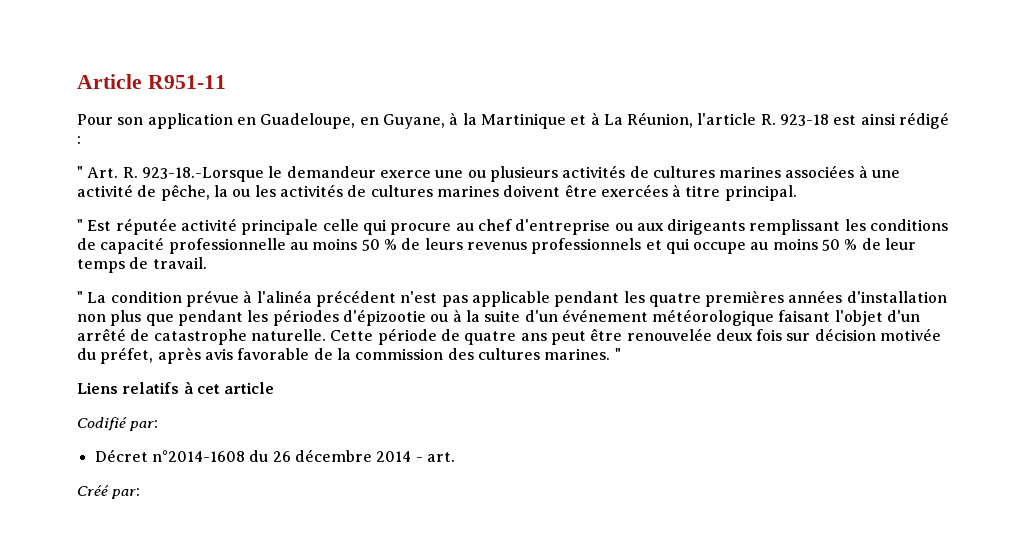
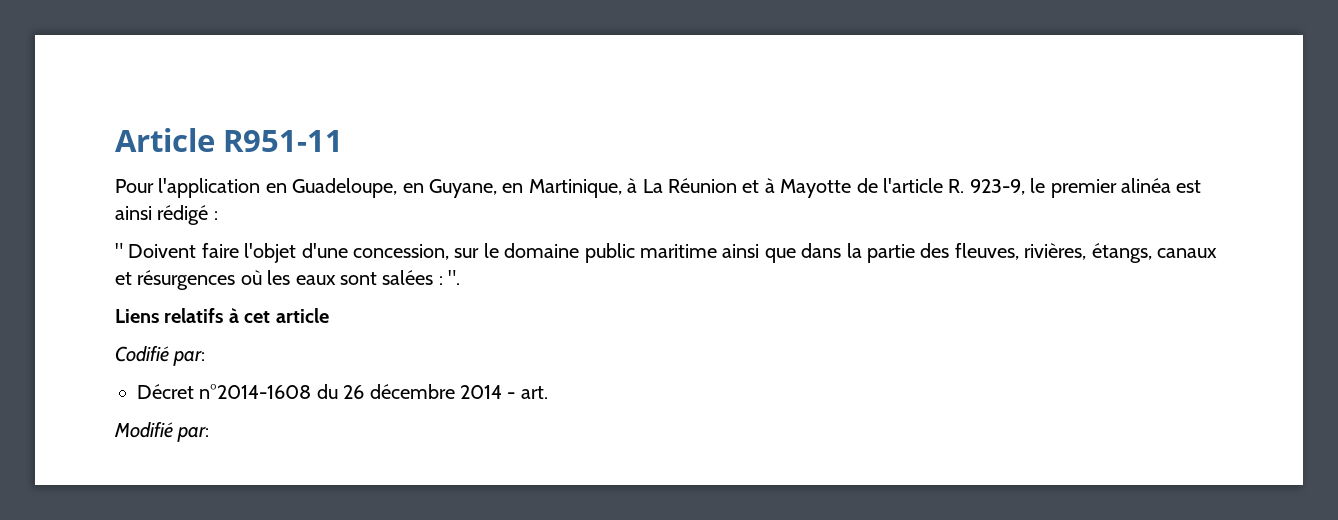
[117,113,233,129] son application -> [158,178,261,198] l'application
[449,112,830,129] à la Martinique et à La Réunion, l'article R. 923-18 -> [502,178,1171,198] en Martinique, à La Réunion et à Mayotte de l'article R. 923-9, le premier alinéa
[87,165,901,182] [77,184,797,201] [77,218,949,235] [77,237,917,254] [77,257,207,273] [77,290,947,307] [77,309,921,326] [77,328,942,345] [77,347,621,364] Art. R. 923-18.-Lorsque le demandeur exerce une ou plusieurs activités de cultures marines associées à une activité de pêche, la ou les activités de cultures marines doivent être exercées à titre principal. // " Est réputée activité principale celle qui procure au chef d'entreprise ou aux dirigeants remplissant les conditions de capacité professionnelle au moins 50 % de leurs revenus professionnels et qui occupe au moins 50 % de leur temps de travail. // " La condition prévue à l'alinéa précédent n'est pas applicable pendant les quatre premières années d'installation non plus que pendant les périodes d'épizootie ou à la suite d'un événement météorologique faisant l'objet d'un arrêté de catastrophe naturelle. Cette période de quatre ans peut être renouvelée deux fois sur décision motivée du préfet, après avis favorable de la commission des cultures marines. " -> [128,243,1217,263] [115,270,461,290] Doivent faire l'objet d'une concession, sur le domaine public maritime ainsi que dans la partie des fleuves, rivières, étangs, canaux et résurgences où les eaux sont salées : ".
[77,485,109,496] Créé -> [114,422,173,438] Modifié

